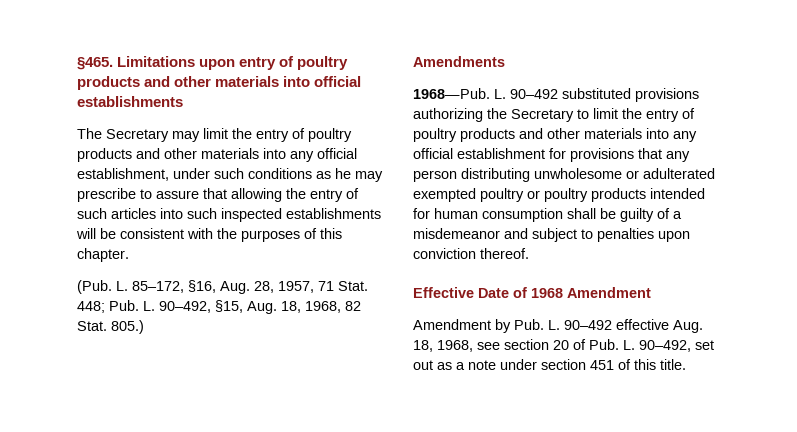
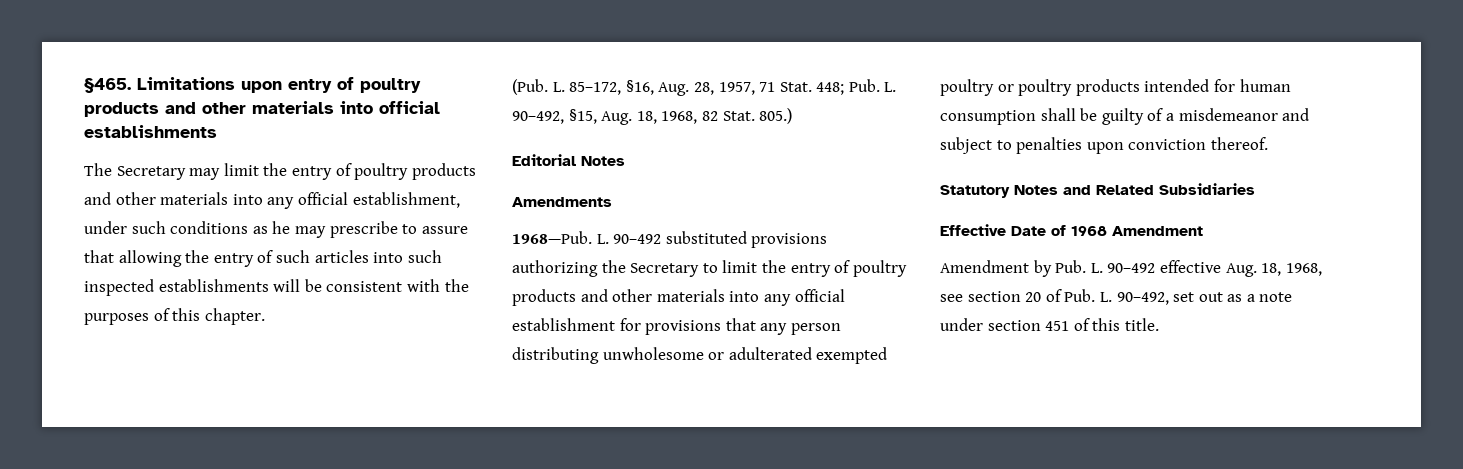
(144, 327) none -> [512,154,625,166] // Editorial Notes
(529, 253) none -> [940,183,1255,198] // Statutory Notes and Related Subsidiaries

